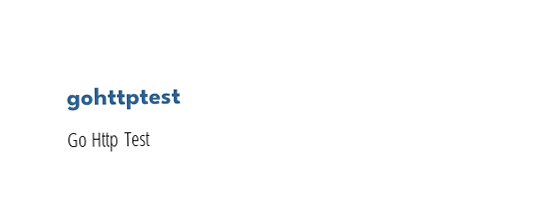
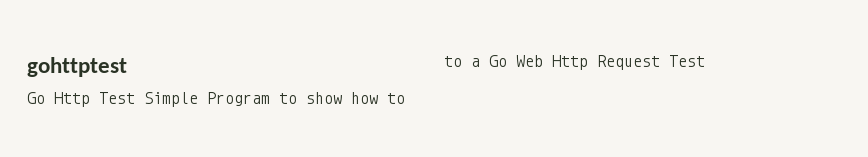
(151, 139) none -> [144,92,405,107] [444,55,705,70] Simple Program to show how to to a Go Web Http Request Test

